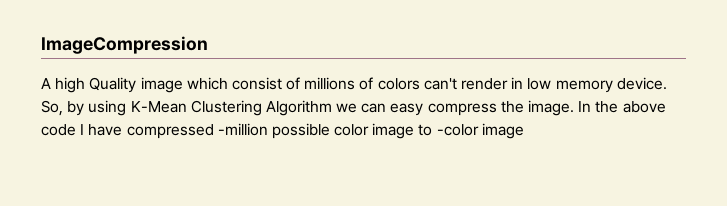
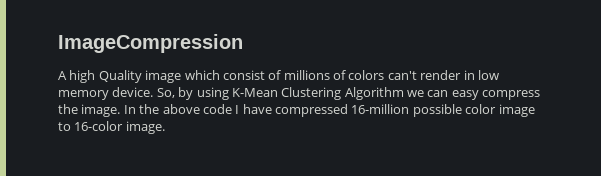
[217,123,268,136] -million -> [351,104,410,114] 16-million
[436,123,524,139] -color image -> [74,121,165,134] 16-color image.

